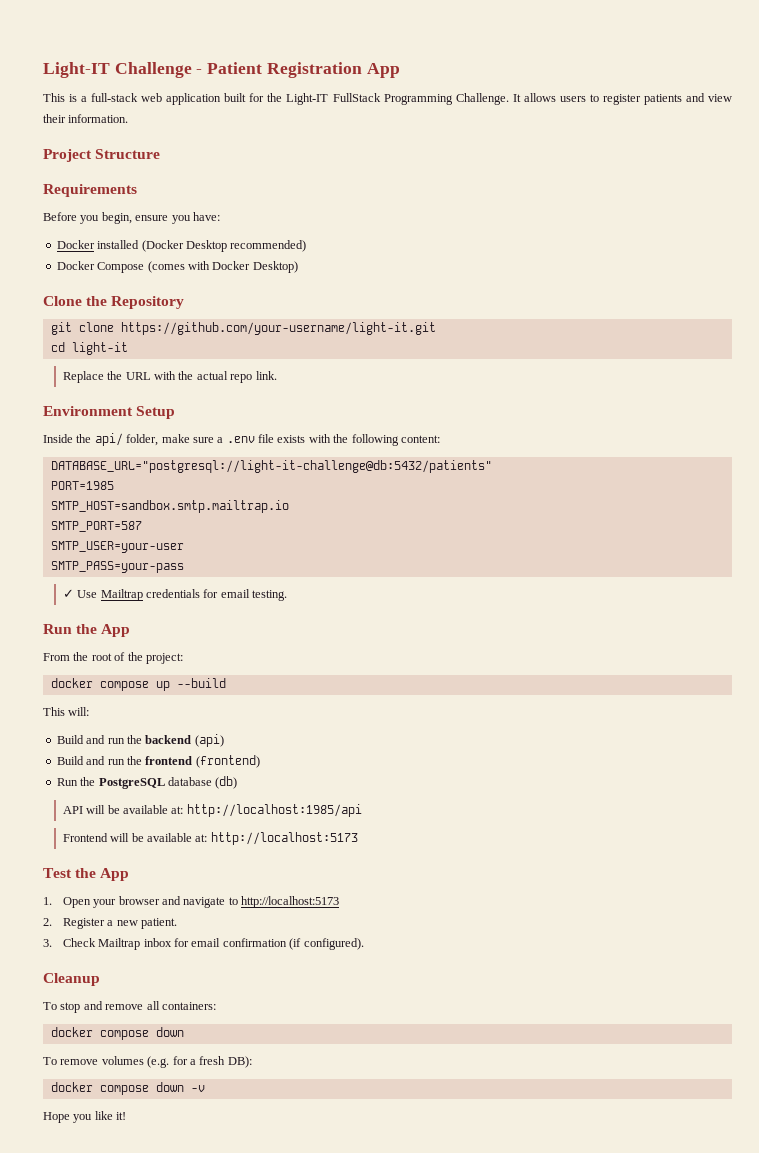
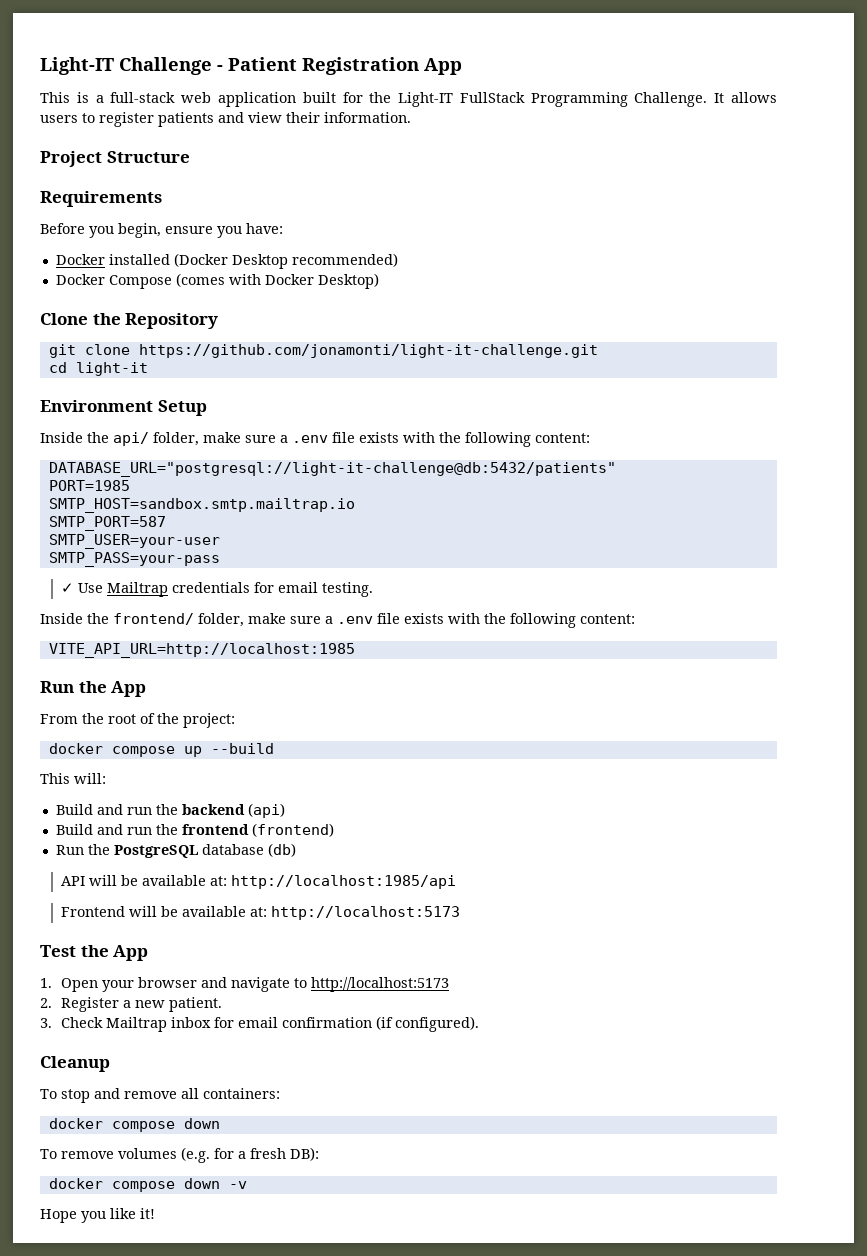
[120,322,436,335] https://github.com/your-username/light-it.git -> [138,344,598,358] https://github.com/jonamonti/light-it-challenge.git
[62,371,277,383] // Replace the URL with the actual repo link. -> (148, 369) none
(288, 595) none -> [40,613,635,628] [48,643,355,658] // Inside the frontend/ folder, make sure a .env file exists with the following content: // VITE_API_URL=http://localhost:1985

